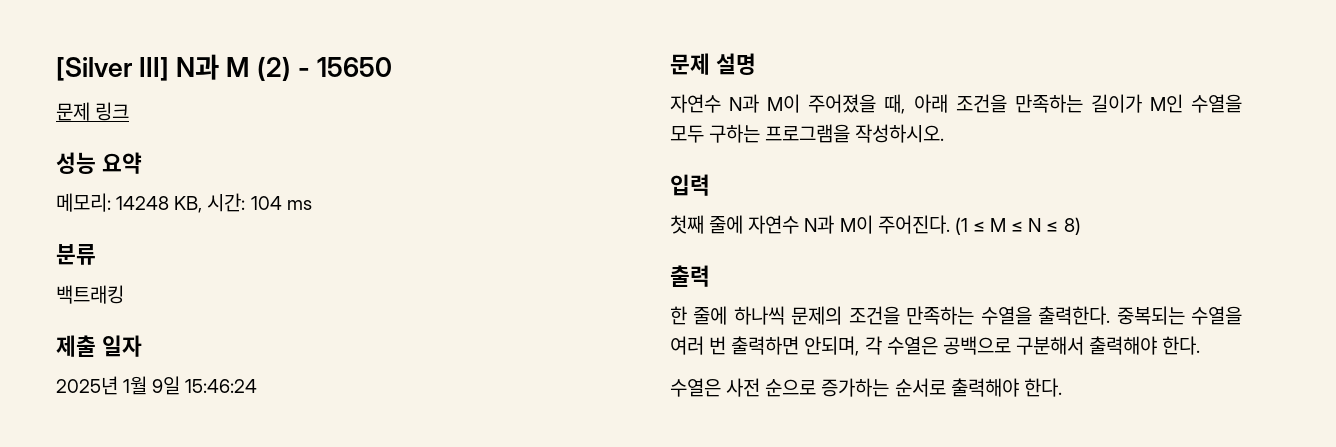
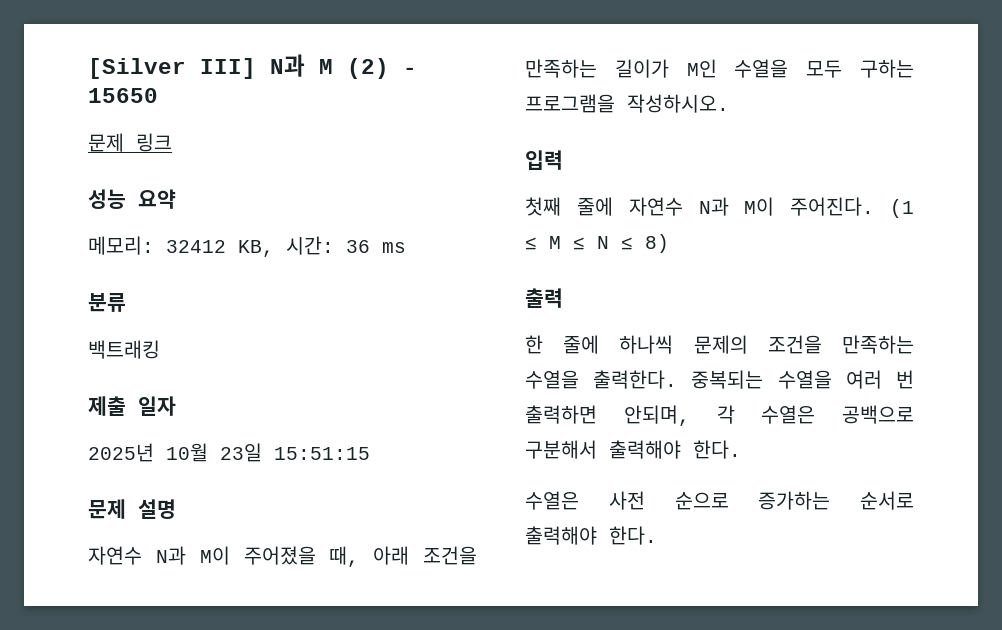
[116,196,170,210] 14248 -> [166,240,226,253] 32412
[250,196,282,210] 104 -> [346,240,370,253] 36
[123,376,258,395] 1월 9일 15:46:24 -> [166,443,370,462] 10월 23일 15:51:15

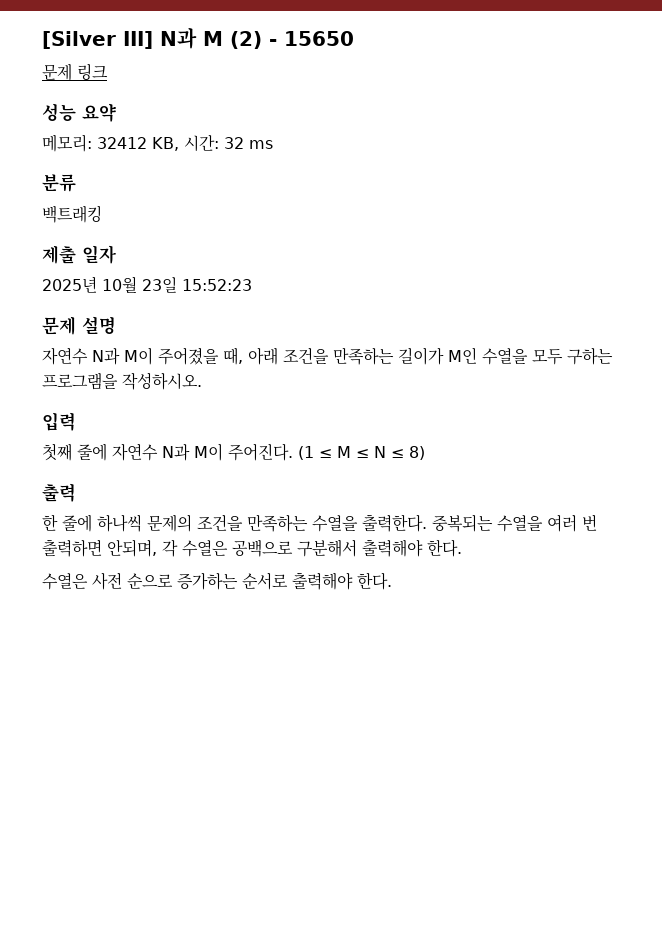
[346,240,370,253] 36 -> [224,137,244,149] 32
[274,447,370,460] 15:51:15 -> [182,279,252,291] 15:52:23

